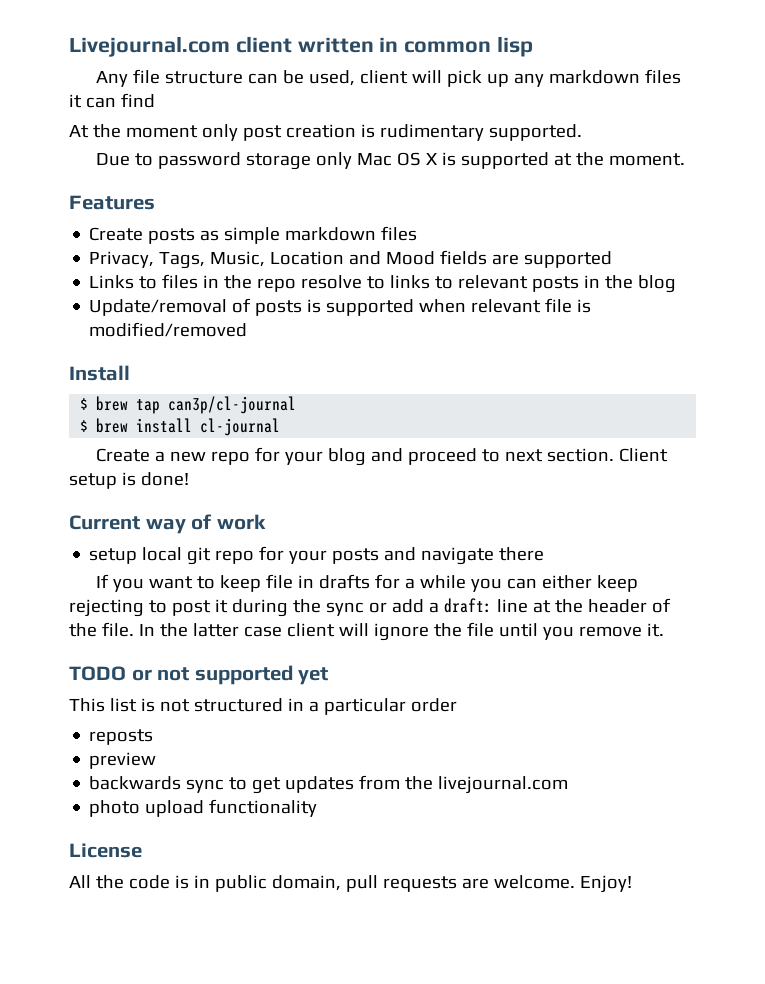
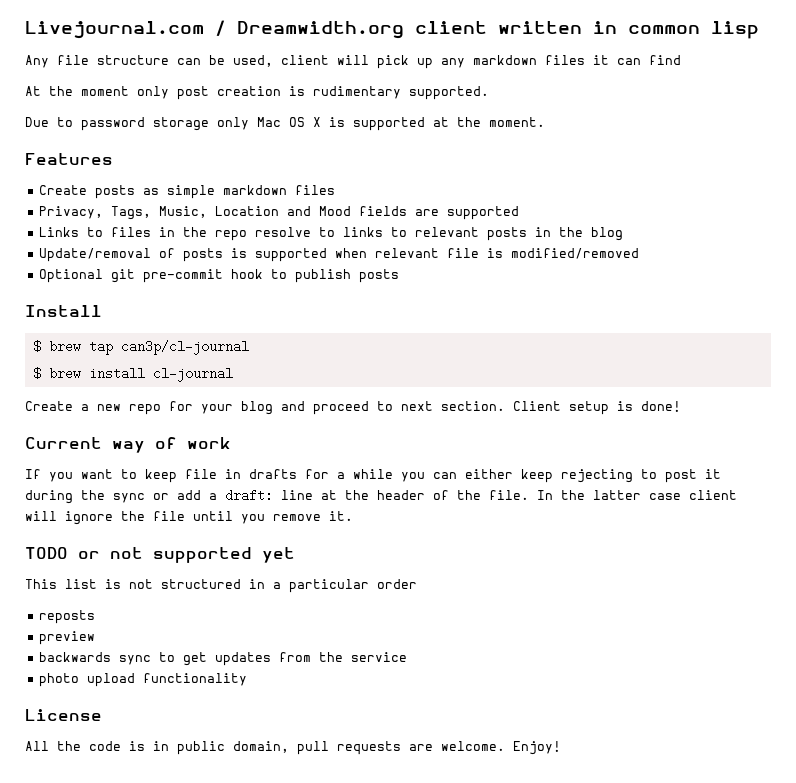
(230, 46) none -> [215,20,404,39] / Dreamwidth.org
(248, 329) none -> [38,269,399,283] // Optional git pre-commit hook to publish posts
[89,546,545,565] // setup local git repo for your posts and navigate there -> (231, 443) none
[438,776,569,794] livejournal.com -> [350,652,407,662] service

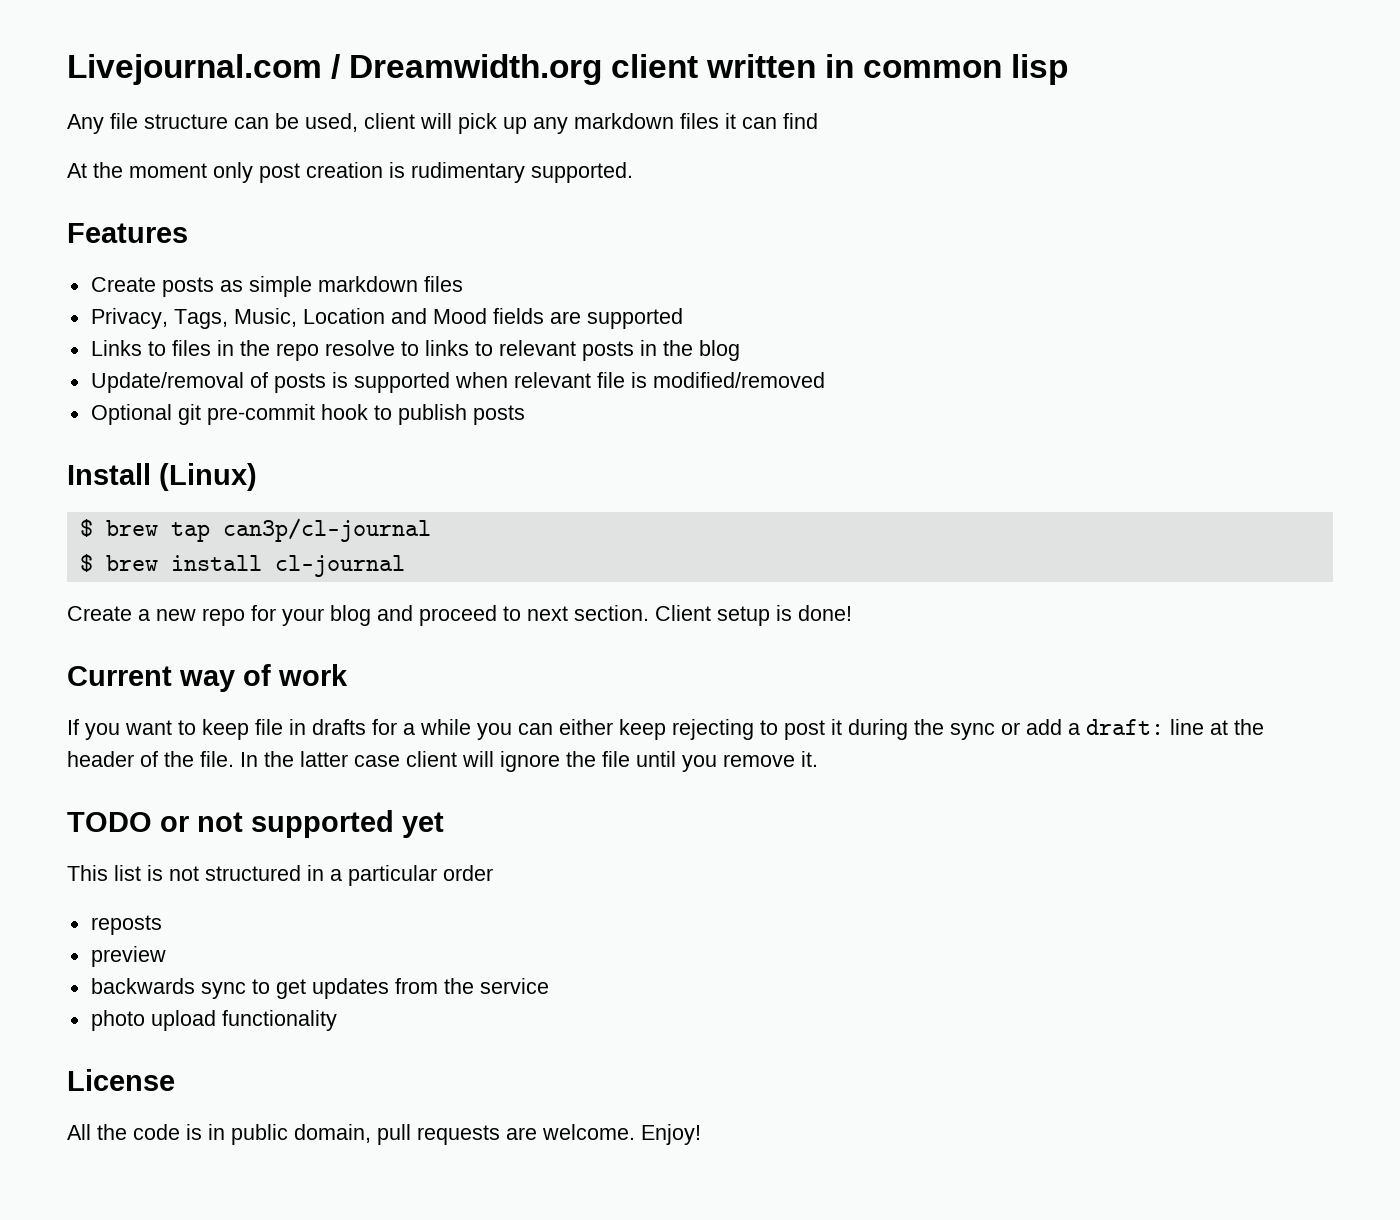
[25,117,545,131] // Due to password storage only Mac OS X is supported at the moment. -> (633, 172) none
(102, 311) none -> [159,463,257,491] (Linux)

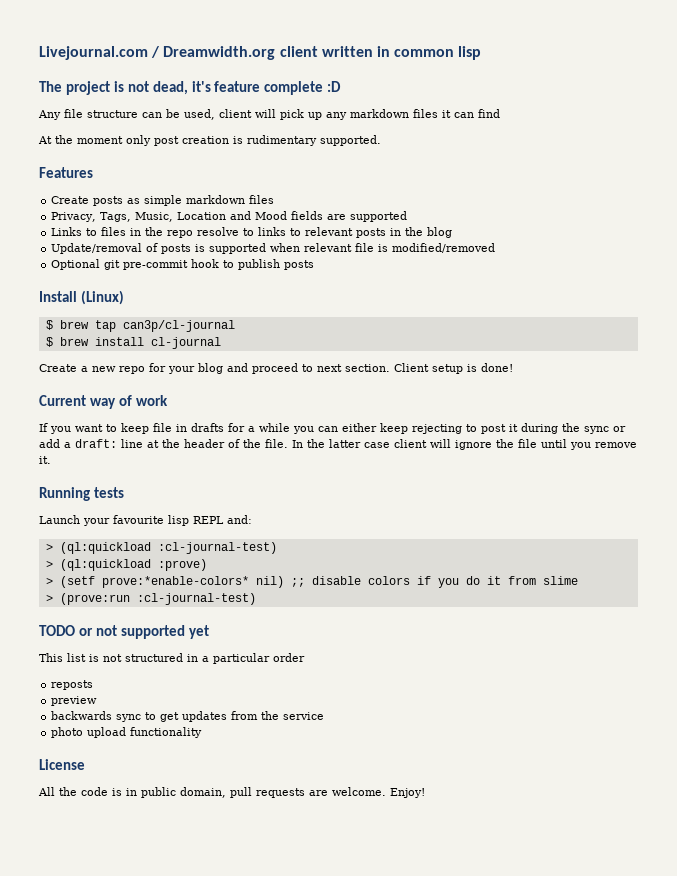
(1069, 69) none -> [39,81,342,95] // The project is not dead, it's feature complete :D
(818, 759) none -> [39,487,124,501] [39,515,252,526] [45,542,277,554] [45,559,207,571] [45,576,578,588] [45,593,256,605] // Running tests // Launch your favourite lisp REPL and: // > (ql:quickload :cl-journal-test) // > (ql:quickload :prove) // > (setf prove:*enable-colors* nil) ;; disable colors if you do it from slime // > (prove:run :cl-journal-test)

